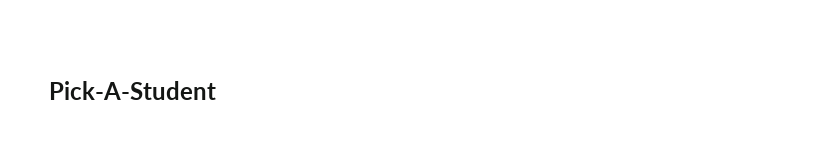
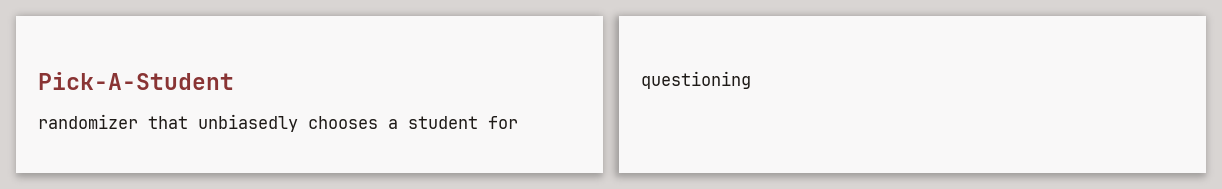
(216, 90) none -> [38,114,518,132] [641,71,751,89] // randomizer that unbiasedly chooses a student for questioning

